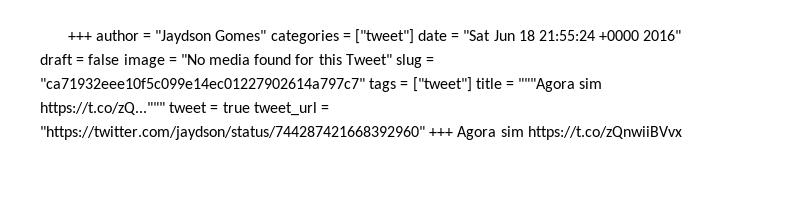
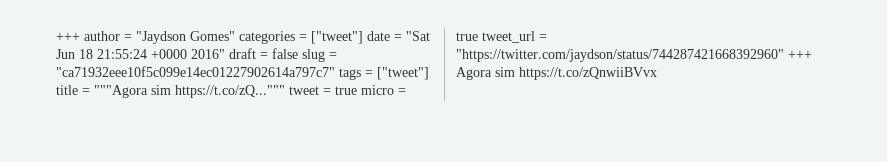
[123,54,392,68] image = "No media found for this Tweet" -> (298, 53) none
(250, 107) none -> [361,85,406,95] [456,32,478,41] micro = true

